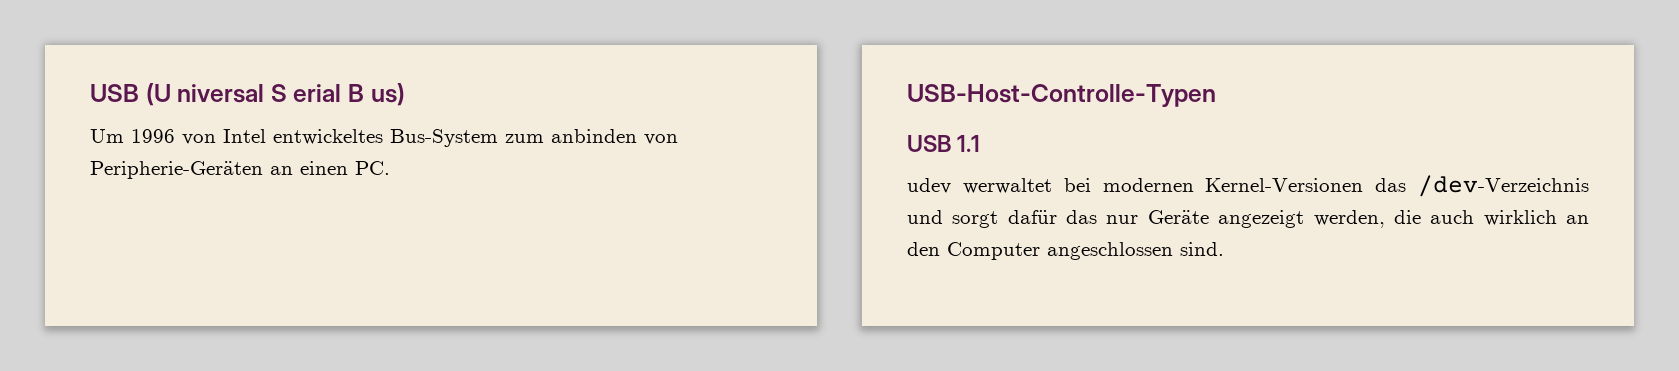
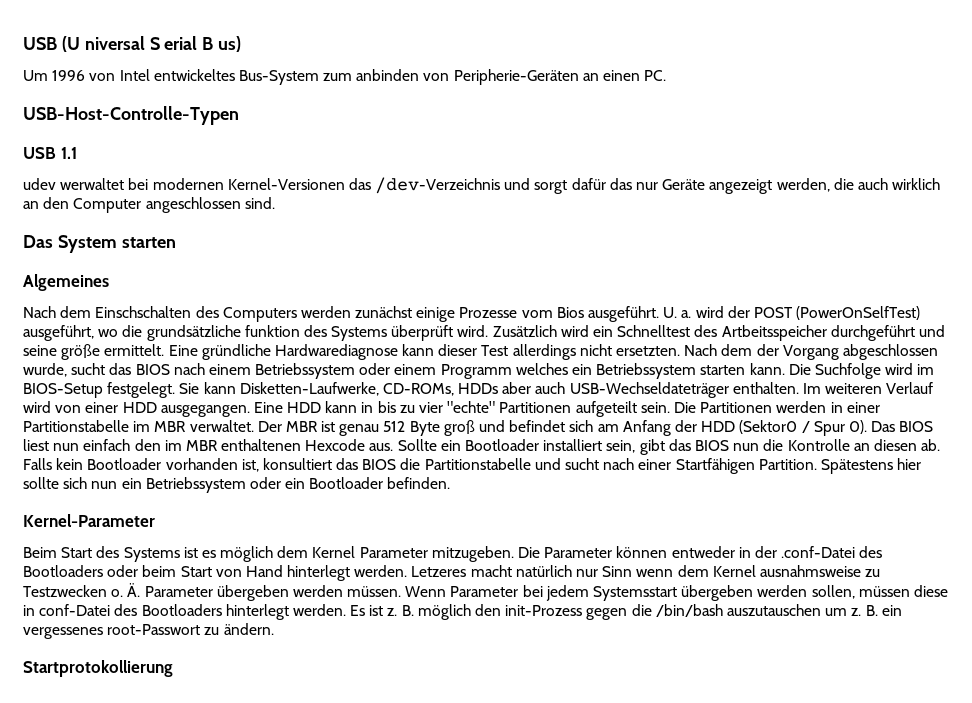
(1224, 249) none -> [23,235,176,253] [23,274,109,291] [23,306,921,322] [23,325,945,341] [23,344,938,360] [23,363,935,379] [23,382,934,398] [23,401,880,417] [23,420,934,436] [23,439,941,455] [23,458,922,474] [23,477,451,493] [23,514,155,527] [23,546,883,562] [23,565,881,581] [23,583,948,601] [23,604,902,620] [23,623,274,639] [23,660,173,677] // Das System starten // Algemeines // Nach dem Einschschalten des Computers werden zunächst einige Prozesse vom Bios ausgeführt. U. a. wird der POST (PowerOnSelfTest) ausgeführt, wo die grundsätzliche funktion des Systems überprüft wird. Zusätzlich wird ein Schnelltest des Artbeitsspeicher durchgeführt und seine größe ermittelt. Eine gründliche Hardwarediagnose kann dieser Test allerdings nicht ersetzten. Nach dem der Vorgang abgeschlossen wurde, sucht das BIOS nach einem Betriebssystem oder einem Programm welches ein Betriebssystem starten kann. Die Suchfolge wird im BIOS-Setup festgelegt. Sie kann Disketten-Laufwerke, CD-ROMs, HDDs aber auch USB-Wechseldateträger enthalten. Im weiteren Verlauf wird von einer HDD ausgegangen. Eine HDD kann in bis zu vier "echte" Partitionen aufgeteilt sein. Die Partitionen werden in einer Partitionstabelle im MBR verwaltet. Der MBR ist genau 512 Byte groß und befindet sich am Anfang der HDD (Sektor0 / Spur 0). Das BIOS liest nun einfach den im MBR enthaltenen Hexcode aus. Sollte ein Bootloader installiert sein, gibt das BIOS nun die Kontrolle an diesen ab. Falls kein Bootloader vorhanden ist, konsultiert das BIOS die Partitionstabelle und sucht nach einer Startfähigen Partition. Spätestens hier sollte sich nun ein Betriebssystem oder ein Bootloader befinden. // Kernel-Parameter // Beim Start des Systems ist es möglich dem Kernel Parameter mitzugeben. Die Parameter können entweder in der .conf-Datei des Bootloaders oder beim Start von Hand hinterlegt werden. Letzeres macht natürlich nur Sinn wenn dem Kernel ausnahmsweise zu Testzwecken o. Ä. Parameter übergeben werden müssen. Wenn Parameter bei jedem Systemsstart übergeben werden sollen, müssen diese in conf-Datei des Bootloaders hinterlegt werden. Es ist z. B. möglich den init-Prozess gegen die /bin/bash auszutauschen um z. B. ein vergessenes root-Passwort zu ändern. // Startprotokollierung

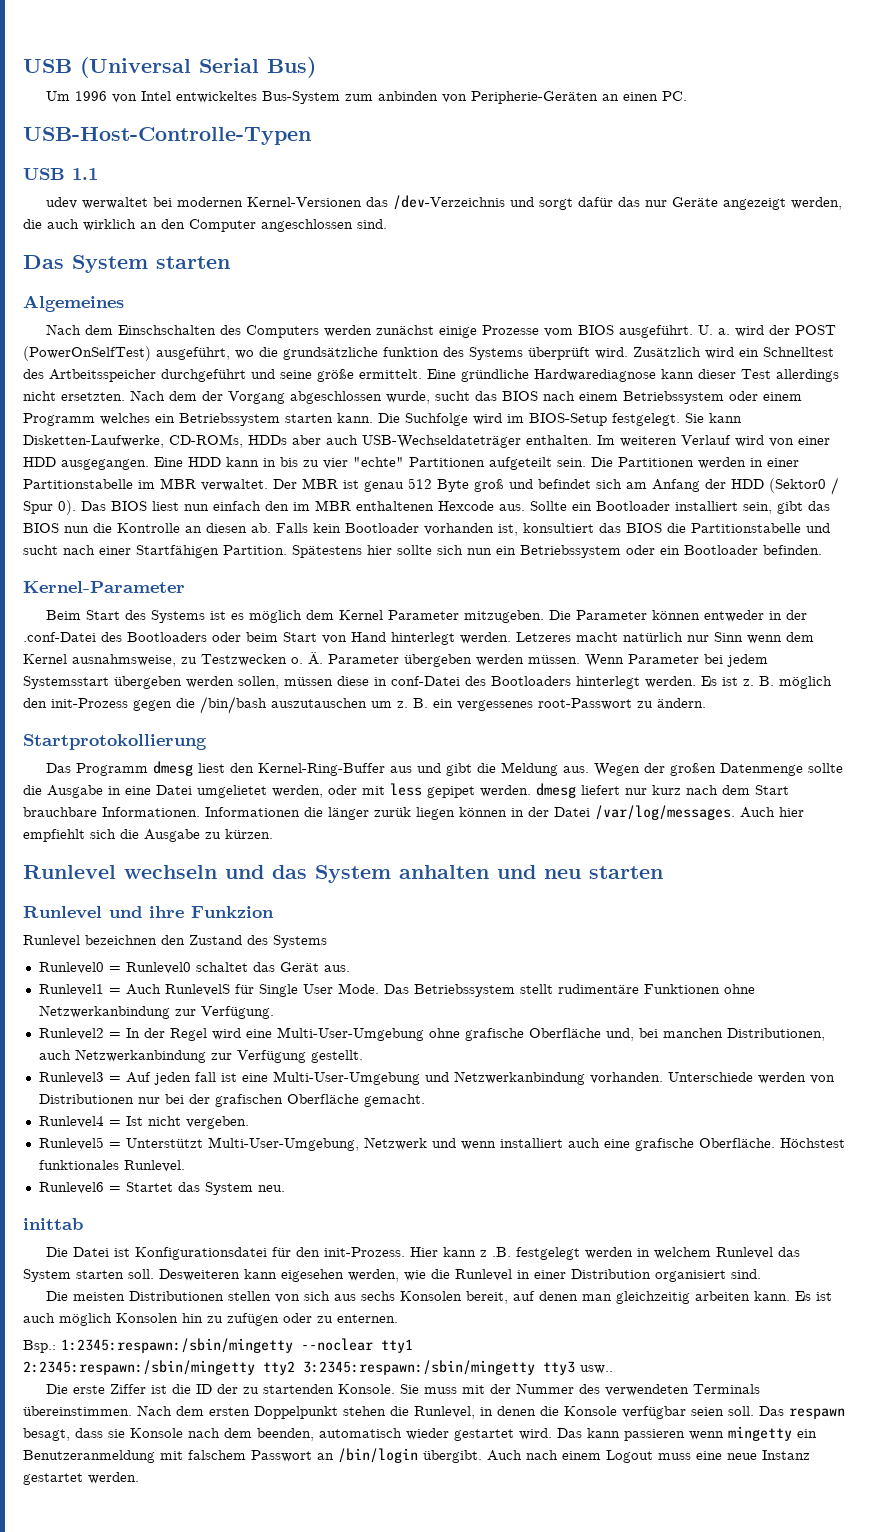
[23,36,242,52] USB (U niversal S erial B us) -> [23,57,316,78] USB (Universal Serial Bus)
[556,307,584,318] Bios -> [577,325,614,335] BIOS
[759,565,861,577] ausnahmsweise -> [72,654,176,667] ausnahmsweise,
(173, 668) none -> [45,761,843,776] [23,783,789,798] [23,805,804,820] [23,829,273,842] [23,865,663,883] [23,906,274,919] [23,935,327,948] [38,962,350,974] [38,983,755,997] [38,1005,274,1019] [38,1027,825,1041] [38,1049,363,1063] [38,1071,835,1085] [38,1094,425,1107] [38,1116,249,1129] [38,1137,845,1151] [38,1160,185,1172] [38,1182,285,1195] [23,1218,83,1230] [45,1247,800,1260] [23,1269,761,1282] [45,1291,832,1304] [23,1313,398,1326] [23,1338,413,1353] [23,1360,613,1375] [45,1383,760,1396] [23,1405,845,1419] [23,1426,817,1441] [23,1448,810,1463] [23,1472,139,1485] // Das Programm dmesg liest den Kernel-Ring-Buffer aus und gibt die Meldung aus. Wegen der großen Datenmenge sollte die Ausgabe in eine Datei umgelietet werden, oder mit less gepipet werden. dmesg liefert nur kurz nach dem Start brauchbare Informationen. Informationen die länger zurük liegen können in der Datei /var/log/messages. Auch hier empfiehlt sich die Ausgabe zu kürzen. // Runlevel wechseln und das System anhalten und neu starten // Runlevel und ihre Funkzion // Runlevel bezeichnen den Zustand des Systems // Runlevel0 = Runlevel0 schaltet das Gerät aus. // Runlevel1 = Auch RunlevelS für Single User Mode. Das Betriebssystem stellt rudimentäre Funktionen ohne Netzwerkanbindung zur Verfügung. // Runlevel2 = In der Regel wird eine Multi-User-Umgebung ohne grafische Oberfläche und, bei manchen Distributionen, auch Netzwerkanbindung zur Verfügung gestellt. // Runlevel3 = Auf jeden fall ist eine Multi-User-Umgebung und Netzwerkanbindung vorhanden. Unterschiede werden von Distributionen nur bei der grafischen Oberfläche gemacht. // Runlevel4 = Ist nicht vergeben. // Runlevel5 = Unterstützt Multi-User-Umgebung, Netzwerk und wenn installiert auch eine grafische Oberfläche. Höchstest funktionales Runlevel. // Runlevel6 = Startet das System neu. // inittab // Die Datei ist Konfigurationsdatei für den init-Prozess. Hier kann z .B. festgelegt werden in welchem Runlevel das System starten soll. Desweiteren kann eigesehen werden, wie die Runlevel in einer Distribution organisiert sind. // Die meisten Distributionen stellen von sich aus sechs Konsolen bereit, auf denen man gleichzeitig arbeiten kann. Es ist auch möglich Konsolen hin zu zufügen oder zu enternen. // Bsp.: 1:2345:respawn:/sbin/mingetty --noclear tty1 // 2:2345:respawn:/sbin/mingetty tty2 3:2345:respawn:/sbin/mingetty tty3 usw.. // Die erste Ziffer ist die ID der zu startenden Konsole. Sie muss mit der Nummer des verwendeten Terminals übereinstimmen. Nach dem ersten Doppelpunkt stehen die Runlevel, in denen die Konsole verfügbar seien soll. Das respawn besagt, dass sie Konsole nach dem beenden, automatisch wieder gestartet wird. Das kann passieren wenn mingetty ein Benutzeranmeldung mit falschem Passwort an /bin/login übergibt. Auch nach einem Logout muss eine neue Instanz gestartet werden.

